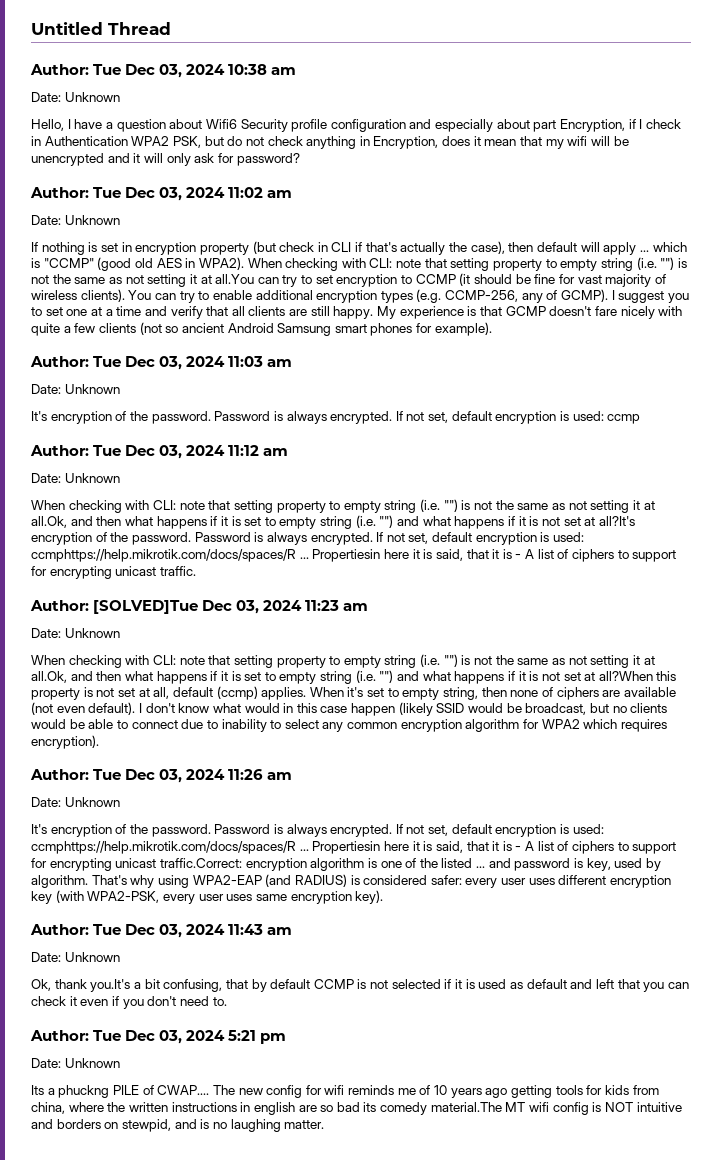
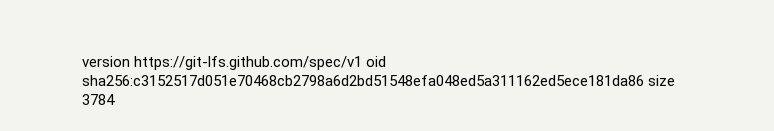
[31,22,171,35] [30,64,297,78] [31,92,120,102] [31,119,681,132] [31,136,629,149] [31,153,300,166] [30,187,293,201] [31,215,120,225] [31,241,687,255] [31,257,687,271] [31,273,666,287] [31,289,689,303] [31,306,683,319] [31,322,492,336] [30,356,293,370] [31,384,120,394] [31,411,641,424] [30,445,289,459] [31,473,120,483] [31,499,655,513] [31,515,635,529] [31,532,585,545] [31,549,677,562] [31,566,196,579] [30,600,369,614] [31,628,120,638] [31,654,655,668] [31,670,677,684] [31,686,676,700] [31,702,668,716] [31,719,667,732] [31,735,99,749] [30,769,293,783] [31,797,120,807] [31,824,604,837] [31,841,677,854] [31,858,661,871] [31,874,672,888] [31,890,384,904] [30,924,293,938] [31,952,120,962] [31,979,689,992] [31,996,227,1009] [30,1030,287,1044] [31,1058,120,1068] [31,1085,659,1098] [31,1102,682,1115] [31,1119,325,1132] Untitled Thread // Author: Tue Dec 03, 2024 10:38 am // Date: Unknown // Hello, I have a question about Wifi6 Security profile configuration and especially about part Encryption, if I check in Authentication WPA2 PSK, but do not check anything in Encryption, does it mean that my wifi will be unencrypted and it will only ask for password? // Author: Tue Dec 03, 2024 11:02 am // Date: Unknown // If nothing is set in encryption property (but check in CLI if that's actually the case), then default will apply ... which is "CCMP" (good old AES in WPA2). When checking with CLI: note that setting property to empty string (i.e. "") is not the same as not setting it at all.You can try to set encryption to CCMP (it should be fine for vast majority of wireless clients). You can try to enable additional encryption types (e.g. CCMP-256, any of GCMP). I suggest you to set one at a time and verify that all clients are still happy. My experience is that GCMP doesn't fare nicely with quite a few clients (not so ancient Android Samsung smart phones for example). // Author: Tue Dec 03, 2024 11:03 am // Date: Unknown // It's encryption of the password. Password is always encrypted. If not set, default encryption is used: ccmp // Author: Tue Dec 03, 2024 11:12 am // Date: Unknown // When checking with CLI: note that setting property to empty string (i.e. "") is not the same as not setting it at all.Ok, and then what happens if it is set to empty string (i.e. "") and what happens if it is not set at all?It's encryption of the password. Password is always encrypted. If not set, default encryption is used: ccmphttps://help.mikrotik.com/docs/spaces/R ... Propertiesin here it is said, that it is - A list of ciphers to support for encrypting unicast traffic. // Author: [SOLVED]Tue Dec 03, 2024 11:23 am // Date: Unknown // When checking with CLI: note that setting property to empty string (i.e. "") is not the same as not setting it at all.Ok, and then what happens if it is set to empty string (i.e. "") and what happens if it is not set at all?When this property is not set at all, default (ccmp) applies. When it's set to empty string, then none of ciphers are available (not even default). I don't know what would in this case happen (likely SSID would be broadcast, but no clients would be able to connect due to inability to select any common encryption algorithm for WPA2 which requires encryption). // Author: Tue Dec 03, 2024 11:26 am // Date: Unknown // It's encryption of the password. Password is always encrypted. If not set, default encryption is used: ccmphttps://help.mikrotik.com/docs/spaces/R ... Propertiesin here it is said, that it is - A list of ciphers to support for encrypting unicast traffic.Correct: encryption algorithm is one of the listed ... and password is key, used by algorithm. That's why using WPA2-EAP (and RADIUS) is considered safer: every user uses different encryption key (with WPA2-PSK, every user uses same encryption key). // Author: Tue Dec 03, 2024 11:43 am // Date: Unknown // Ok, thank you.It's a bit confusing, that by default CCMP is not selected if it is used as default and left that you can check it even if you don't need to. // Author: Tue Dec 03, 2024 5:21 pm // Date: Unknown // Its a phuckng PILE of CWAP.... The new config for wifi reminds me of 10 years ago getting tools for kids from china, where the written instructions in english are so bad its comedy material.The MT wifi config is NOT intuitive and borders on stewpid, and is no laughing matter. -> [82,56,387,70] [82,75,676,86] [82,94,115,105] version https://git-lfs.github.com/spec/v1 oid sha256:c3152517d051e70468cb2798a6d2bd51548efa048ed5a311162ed5ece181da86 size 3784

